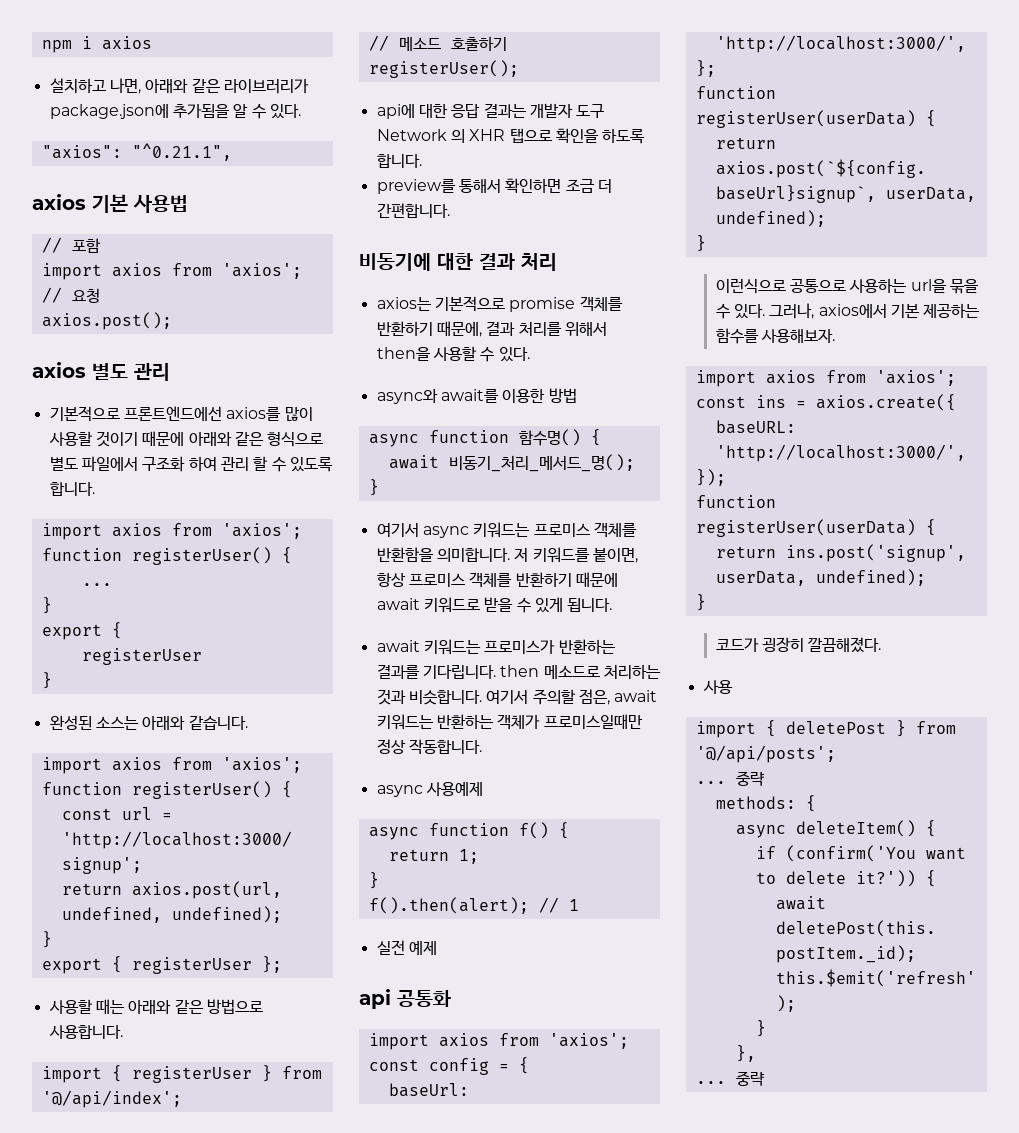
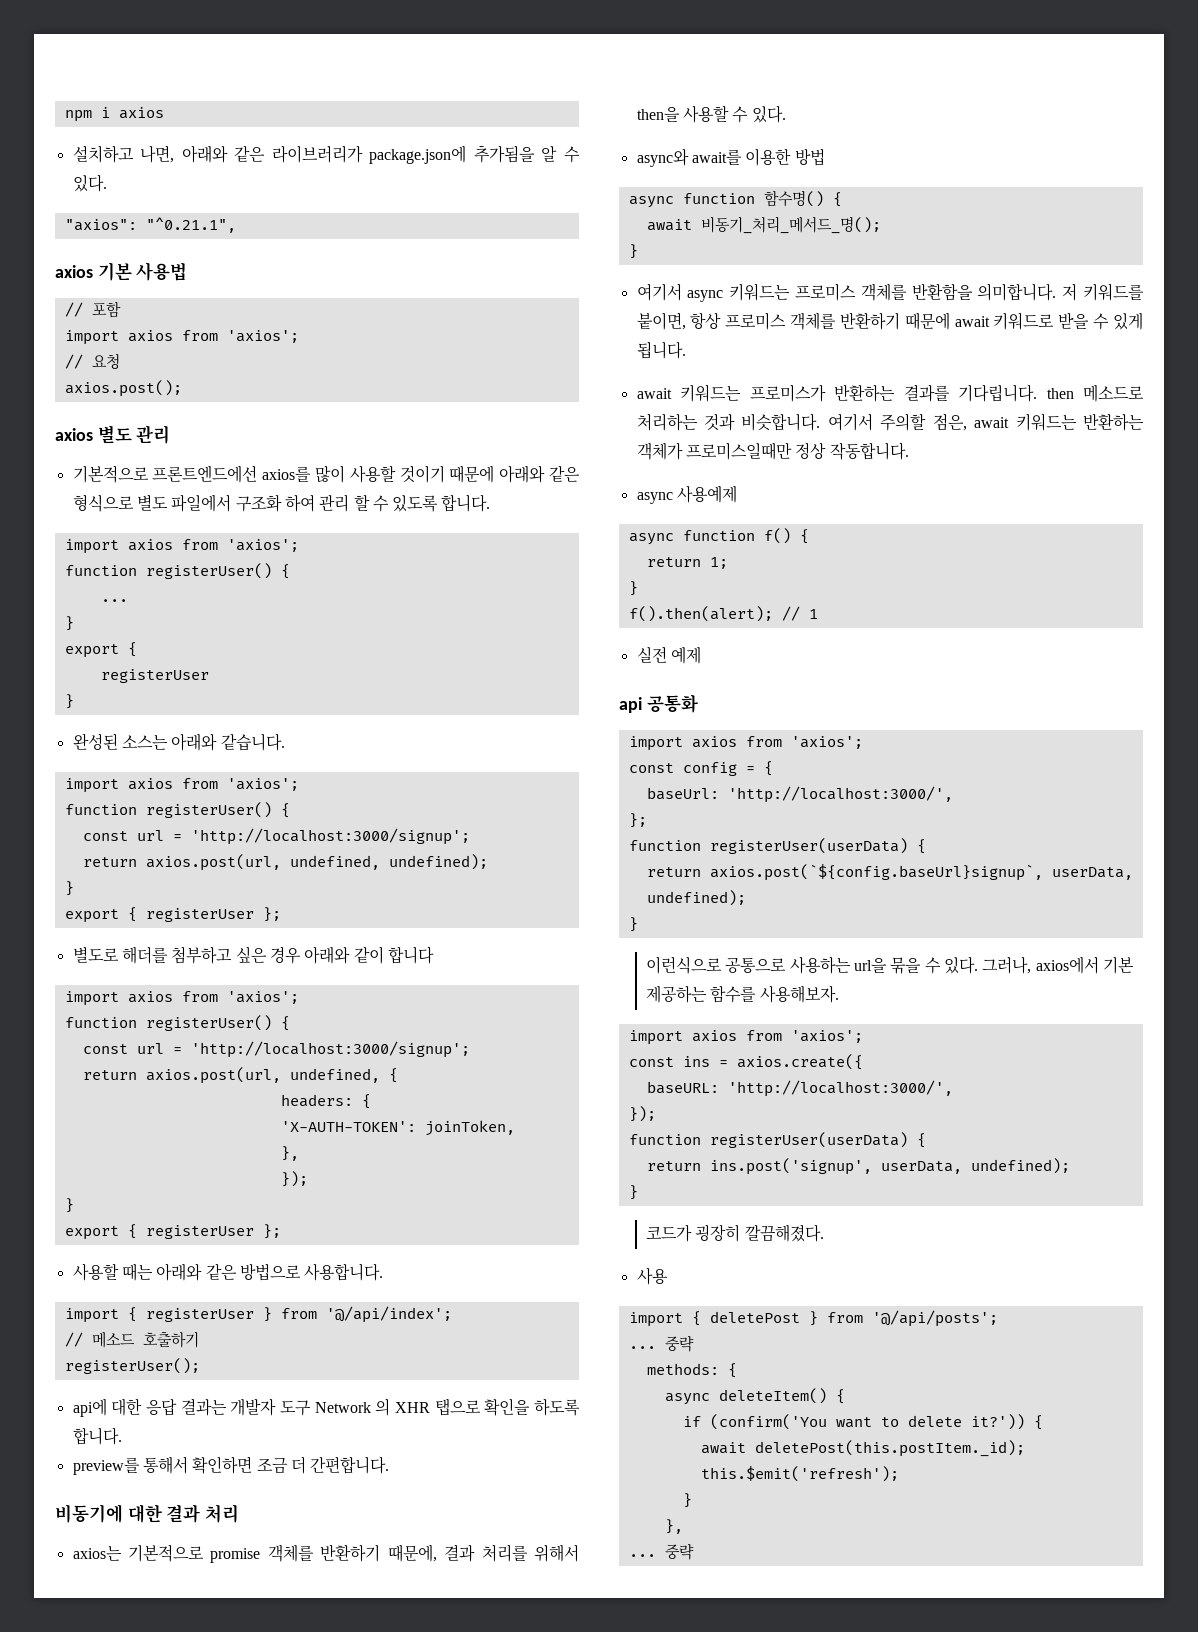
(282, 964) none -> [72,946,434,964] [64,991,299,1006] [64,1015,290,1031] [82,1041,470,1058] [82,1067,398,1084] [280,1094,371,1109] [280,1120,515,1136] [280,1146,299,1161] [280,1171,308,1187] [64,1198,74,1213] [64,1224,281,1240] // 별도로 해더를 첨부하고 싶은 경우 아래와 같이 합니다 // import axios from 'axios'; // function registerUser() { // const url = 'http://localhost:3000/signup'; // return axios.post(url, undefined, { // headers: { // 'X-AUTH-TOKEN': joinToken, // }, // }); // } // export { registerUser };

